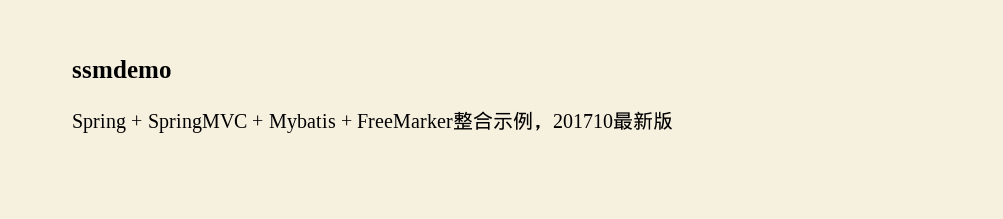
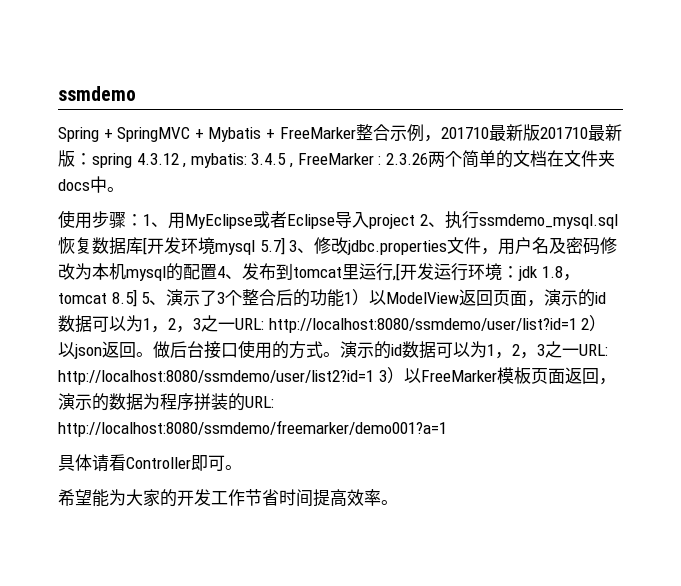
(674, 120) none -> [539,124,622,141] [58,150,615,168] [58,176,124,193] [58,210,618,229] [58,237,618,255] [58,263,580,281] [58,289,607,307] [58,315,607,333] [58,340,608,359] [58,367,616,385] [58,393,274,411] [58,420,447,437] [58,454,242,472] [58,489,398,507] 201710最新版：spring 4.3.12 , mybatis: 3.4.5 , FreeMarker : 2.3.26两个简单的文档在文件夹docs中。 // 使用步骤：1、用MyEclipse或者Eclipse导入project 2、执行ssmdemo_mysql.sql恢复数据库[开发环境mysql 5.7] 3、修改jdbc.properties文件，用户名及密码修改为本机mysql的配置4、发布到tomcat里运行,[开发运行环境：jdk 1.8，tomcat 8.5] 5、演示了3个整合后的功能1）以ModelView返回页面，演示的id数据可以为1，2，3之一URL: http://localhost:8080/ssmdemo/user/list?id=1 2）以json返回。做后台接口使用的方式。演示的id数据可以为1，2，3之一URL: http://localhost:8080/ssmdemo/user/list2?id=1 3）以FreeMarker模板页面返回，演示的数据为程序拼装的URL: http://localhost:8080/ssmdemo/freemarker/demo001?a=1 // 具体请看Controller即可。 // 希望能为大家的开发工作节省时间提高效率。

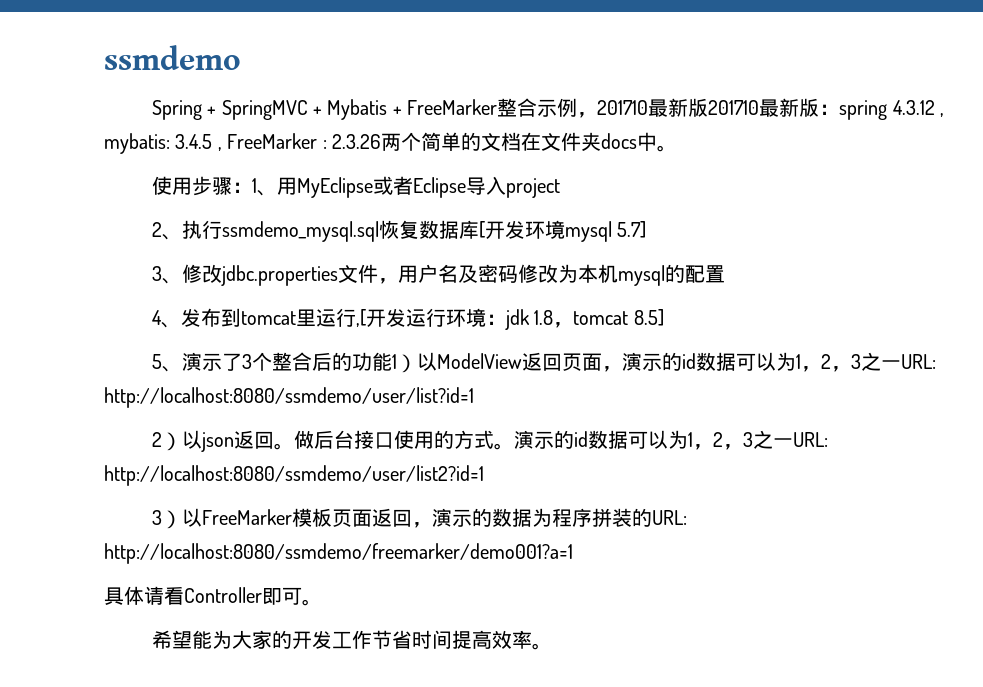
(415, 221) none -> (560, 188) //
(285, 246) none -> (647, 229) //
(217, 272) none -> (725, 274) //
(137, 298) none -> (664, 317) //
(577, 325) none -> (474, 397) //
(374, 377) none -> (484, 475) //

